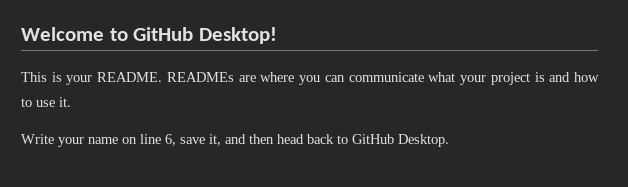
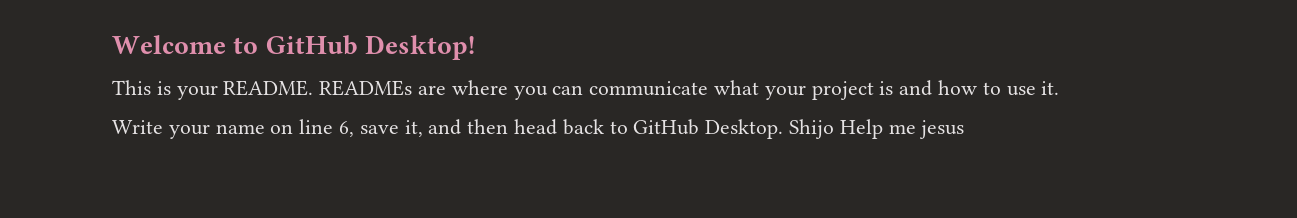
(449, 140) none -> [789,119,965,139] Shijo Help me jesus

